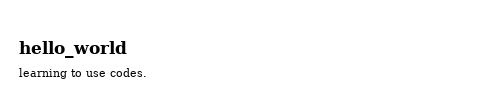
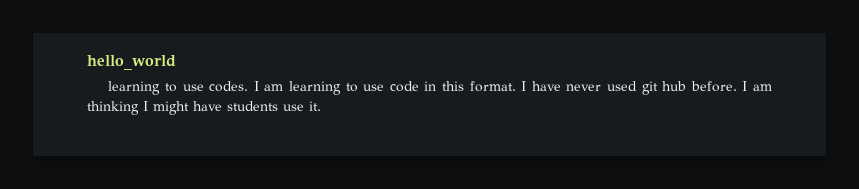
(147, 72) none -> [253,81,772,95] [87,101,321,115] I am learning to use code in this format. I have never used git hub before. I am thinking I might have students use it.

